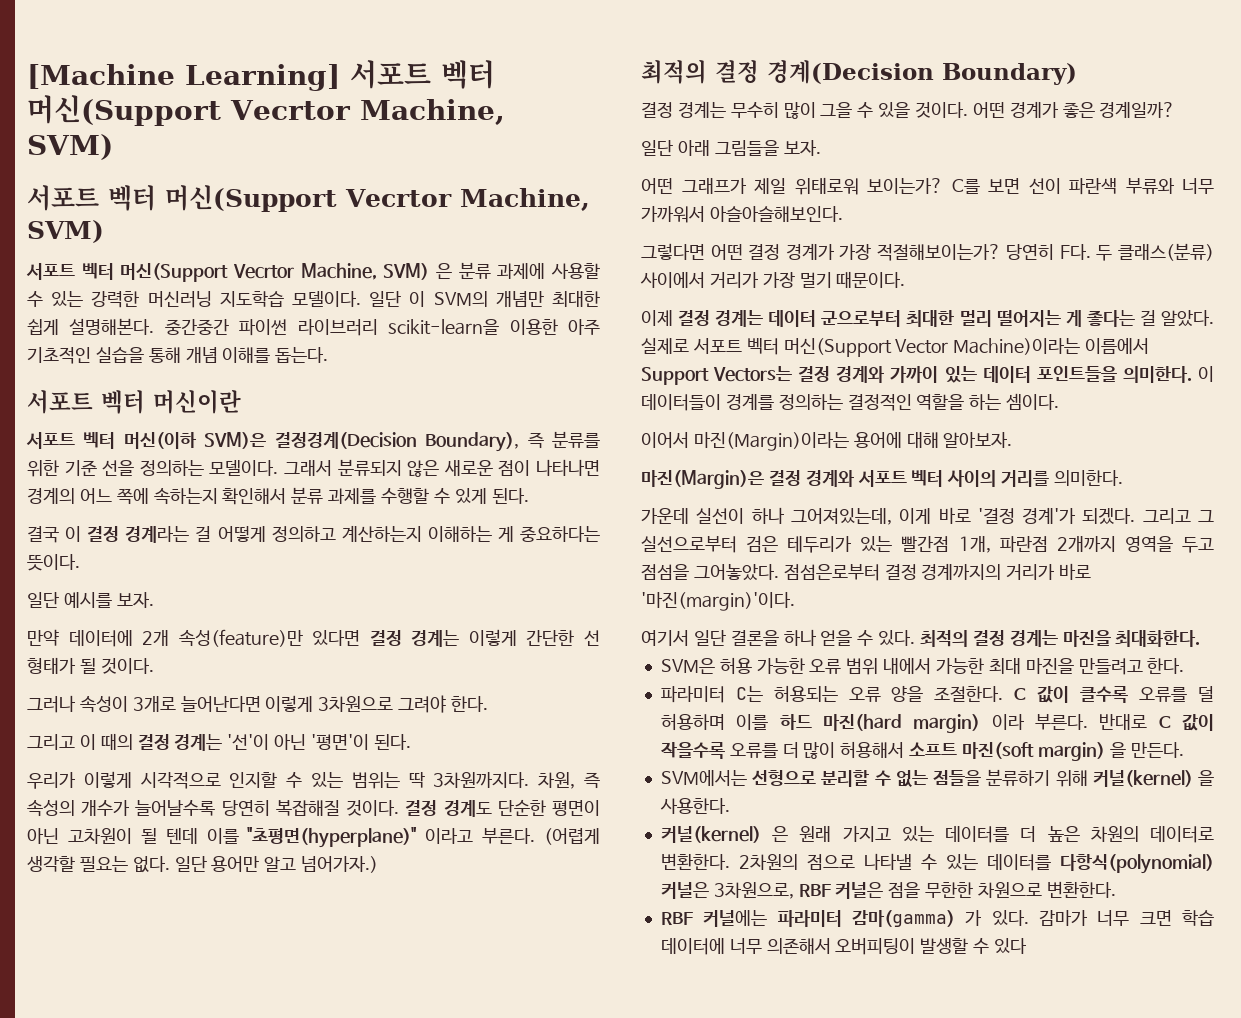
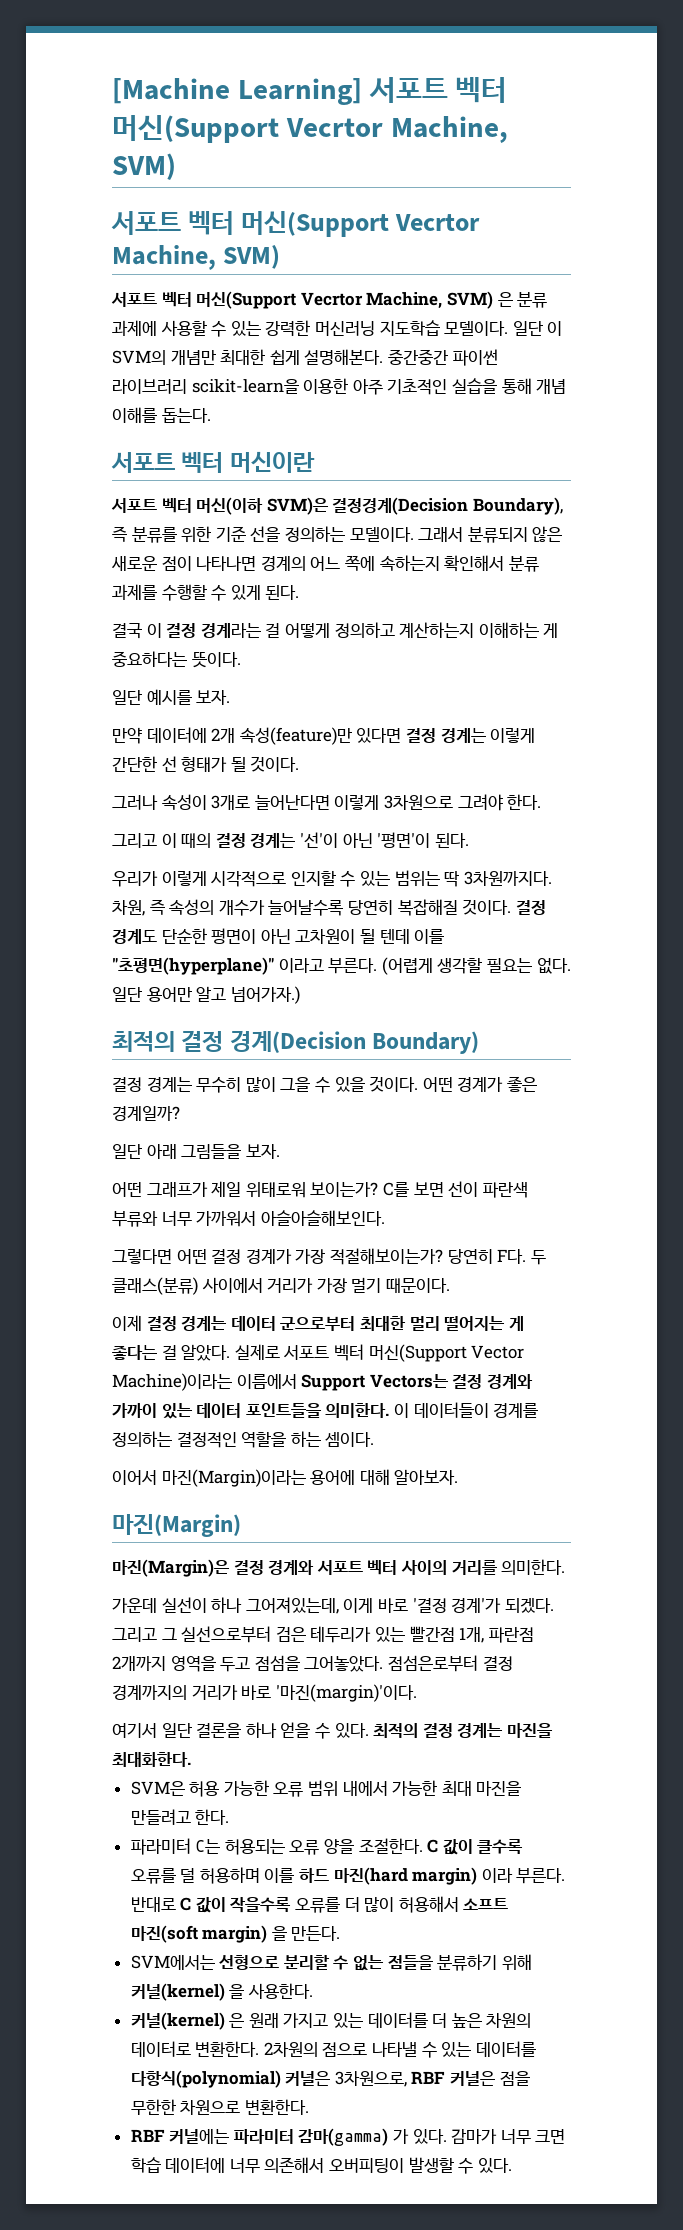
(1013, 440) none -> [112,1514,241,1537] // 마진(Margin)
[993,938,1027,954] 있다 -> [477,2158,512,2173] 있다.

